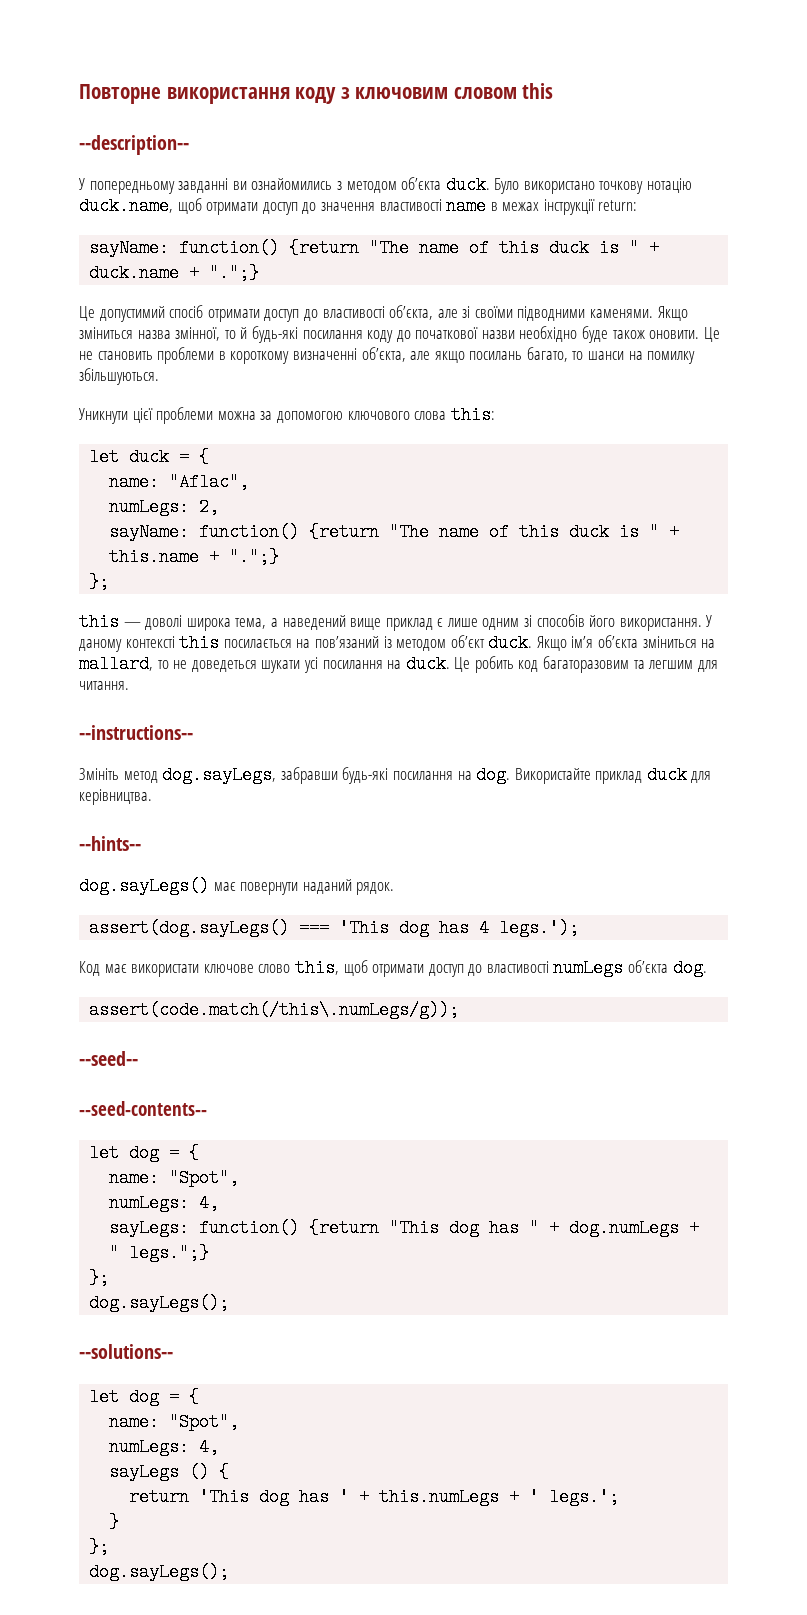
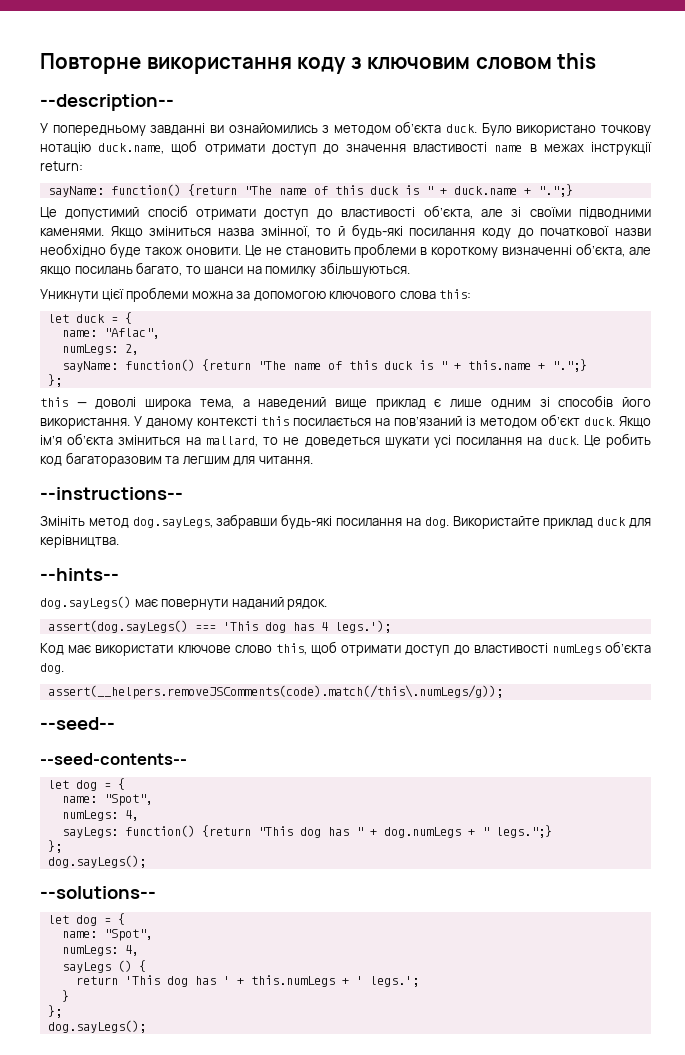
[89,1001,460,1019] assert(code.match(/this\.numLegs/g)); -> [47,685,503,699] assert(__helpers.removeJSComments(code).match(/this\.numLegs/g));

